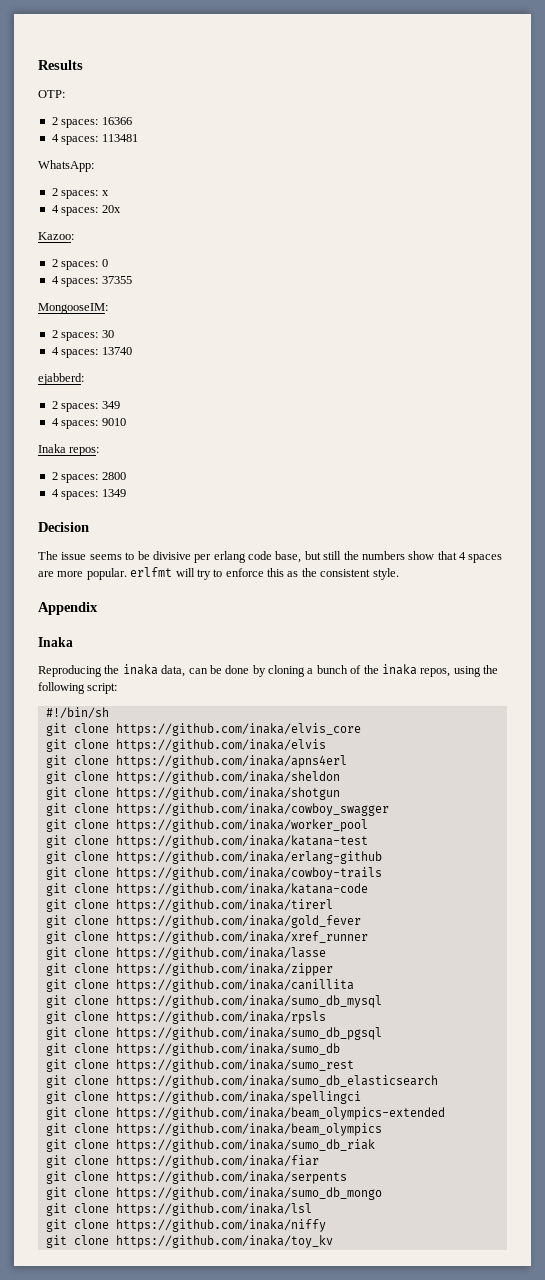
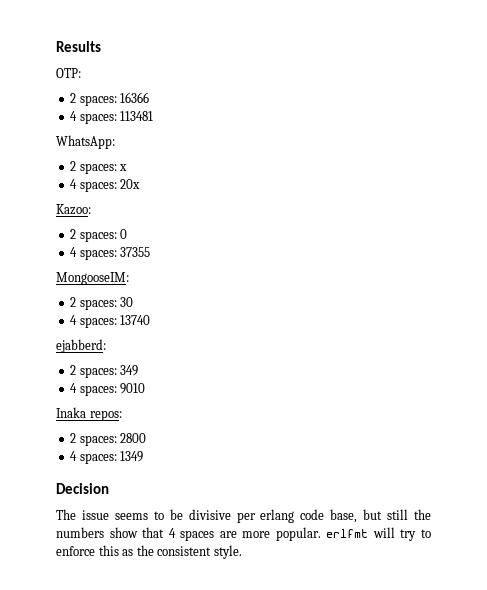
[38,602,98,615] [38,637,73,647] [38,664,498,677] [38,682,118,694] [45,707,109,719] [45,723,361,736] [45,739,326,752] [45,755,347,768] [45,771,340,784] [45,787,340,800] [45,803,389,816] [45,819,368,832] [45,835,368,848] [45,851,382,864] [45,867,382,880] [45,883,368,896] [45,899,333,912] [45,915,361,928] [45,931,368,944] [45,947,326,960] [45,963,333,976] [45,979,354,992] [45,995,382,1008] [45,1011,326,1024] [45,1027,382,1040] [45,1043,340,1056] [45,1059,354,1072] [45,1075,438,1088] [45,1091,361,1104] [45,1107,445,1120] [45,1123,382,1136] [45,1139,375,1152] [45,1155,319,1168] [45,1171,347,1184] [45,1187,382,1200] [45,1203,312,1216] [45,1219,326,1232] [45,1235,333,1248] // Appendix // Inaka // Reproducing the inaka data, can be done by cloning a bunch of the inaka repos, using the following script: // #!/bin/sh // git clone https://github.com/inaka/elvis_core // git clone https://github.com/inaka/elvis // git clone https://github.com/inaka/apns4erl // git clone https://github.com/inaka/sheldon // git clone https://github.com/inaka/shotgun // git clone https://github.com/inaka/cowboy_swagger // git clone https://github.com/inaka/worker_pool // git clone https://github.com/inaka/katana-test // git clone https://github.com/inaka/erlang-github // git clone https://github.com/inaka/cowboy-trails // git clone https://github.com/inaka/katana-code // git clone https://github.com/inaka/tirerl // git clone https://github.com/inaka/gold_fever // git clone https://github.com/inaka/xref_runner // git clone https://github.com/inaka/lasse // git clone https://github.com/inaka/zipper // git clone https://github.com/inaka/canillita // git clone https://github.com/inaka/sumo_db_mysql // git clone https://github.com/inaka/rpsls // git clone https://github.com/inaka/sumo_db_pgsql // git clone https://github.com/inaka/sumo_db // git clone https://github.com/inaka/sumo_rest // git clone https://github.com/inaka/sumo_db_elasticsearch // git clone https://github.com/inaka/spellingci // git clone https://github.com/inaka/beam_olympics-extended // git clone https://github.com/inaka/beam_olympics // git clone https://github.com/inaka/sumo_db_riak // git clone https://github.com/inaka/fiar // git clone https://github.com/inaka/serpents // git clone https://github.com/inaka/sumo_db_mongo // git clone https://github.com/inaka/lsl // git clone https://github.com/inaka/niffy // git clone https://github.com/inaka/toy_kv -> (242, 552) none

